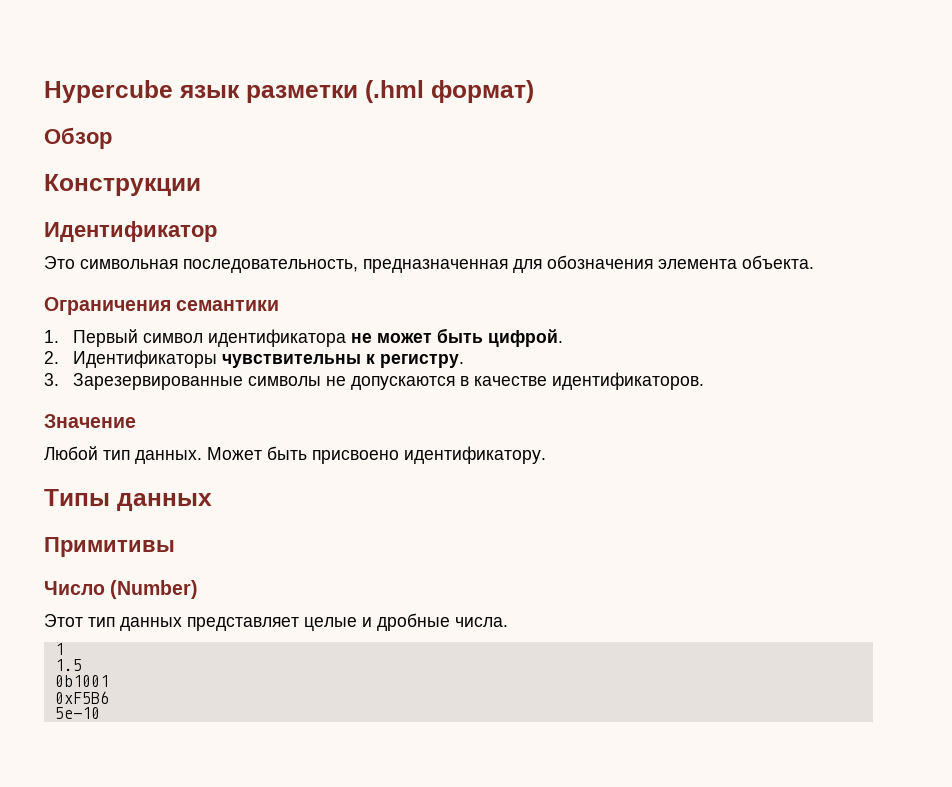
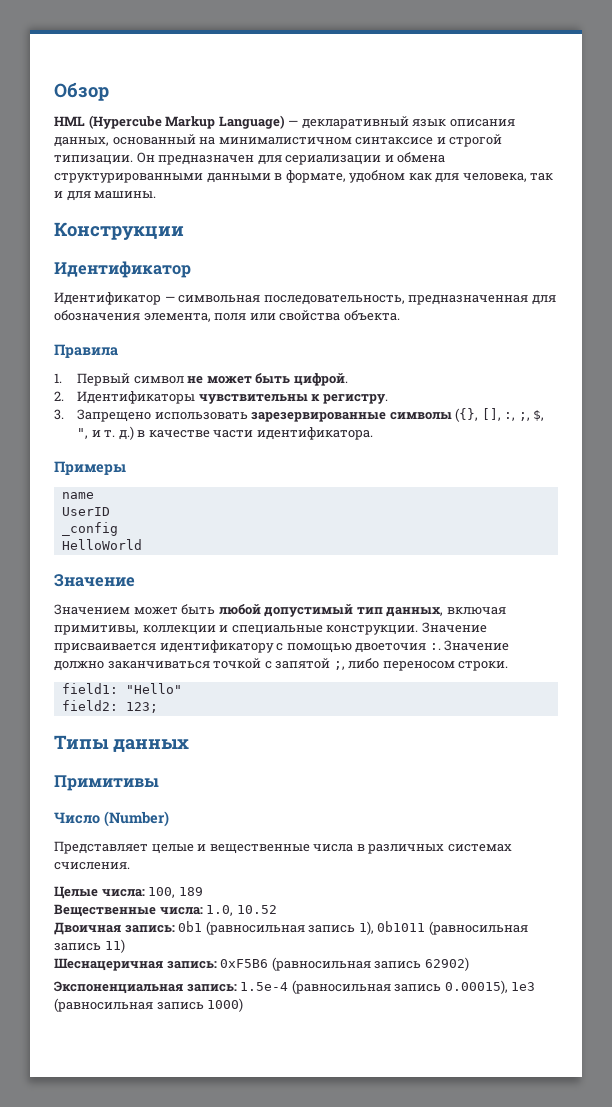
[44,80,534,103] [44,127,112,149] Hypercube язык разметки (.hml формат) // Обзор -> [54,82,109,101] [54,115,515,129] [54,134,503,147] [54,152,446,165] [54,170,554,183] [54,191,157,201] Обзор // HML (Hypercube Markup Language) — декларативный язык описания данных, основанный на минималистичном синтаксисе и строгой типизации. Он предназначен для сериализации и обмена структурированными данными в формате, удобном как для человека, так и для машины.
[44,256,75,269] Это -> [54,292,175,305] Идентификатор —
[658,259,737,269] элемента -> [143,310,341,322] элемента, поля или свойства
[44,297,280,315] Ограничения семантики -> [54,344,118,358] Правила
[208,329,347,347] идентификатора -> (184, 380) none
[73,372,705,390] [44,414,136,428] [44,446,546,464] Зарезервированные символы не допускаются в качестве идентификаторов. // Значение // Любой тип данных. Может быть присвоено идентификатору. -> [77,408,545,422] [77,426,373,440] [54,461,126,475] [61,492,94,499] [61,507,110,516] [61,522,118,536] [61,539,142,550] [54,574,135,587] [54,604,506,617] [54,622,487,635] [54,640,510,653] [54,658,509,671] [61,683,182,694] [61,700,158,713] Запрещено использовать зарезервированные символы ({}, [], :, ;, $, ", и т. д.) в качестве части идентификатора. // Примеры // name // UserID // _config // HelloWorld // Значение // Значением может быть любой допустимый тип данных, включая примитивы, коллекции и специальные конструкции. Значение присваивается идентификатору с помощью двоеточия :. Значение должно заканчиваться точкой с запятой ;, либо переносом строки. // field1: "Hello" // field2: 123;
[44,613,508,631] [54,643,64,655] [54,659,82,671] [54,675,109,687] [54,691,109,704] [54,707,100,719] Этот тип данных представляет целые и дробные числа. // 1 // 1.5 // 0b1001 // 0xF5B6 // 5e-10 -> [54,841,512,854] [54,862,130,870] [54,886,203,899] [54,904,277,917] [54,921,528,935] [54,939,125,953] [54,957,469,971] [54,980,536,994] [54,998,244,1012] Представляет целые и вещественные числа в различных системах счисления. // Целые числа: 100, 189 // Вещественные числа: 1.0, 10.52 // Двоичная запись: 0b1 (равносильная запись 1), 0b1011 (равносильная запись 11) // Шеснацеричная запись: 0xF5B6 (равносильная запись 62902) // Экспоненциальная запись: 1.5e-4 (равносильная запись 0.00015), 1e3 (равносильная запись 1000)

